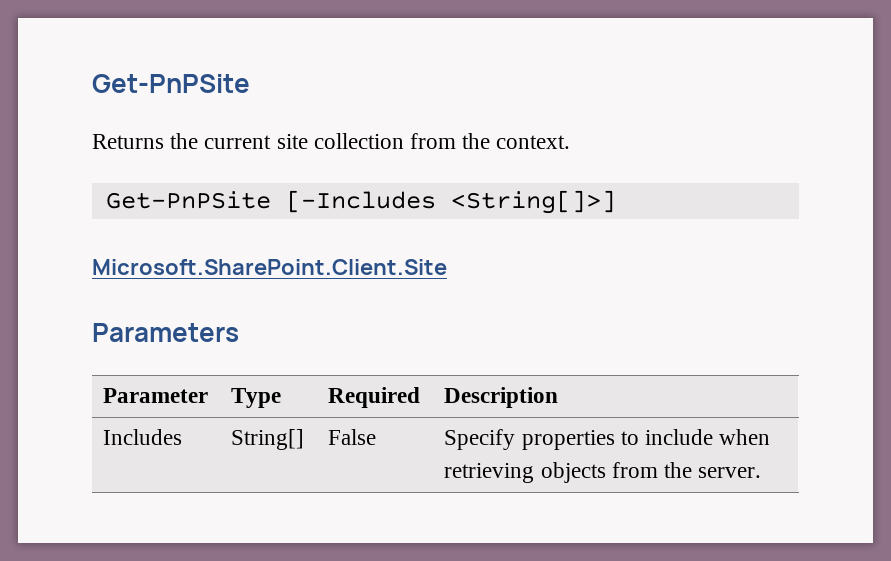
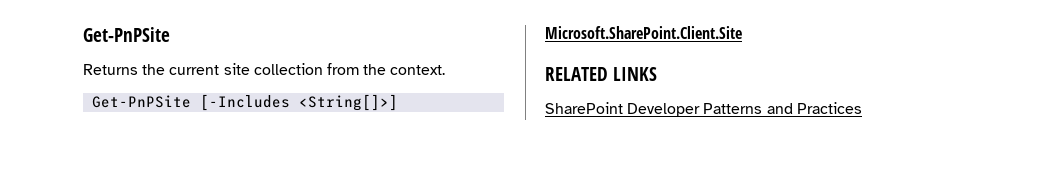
[92,323,239,342] [103,388,209,403] [231,388,282,408] [328,387,421,408] [444,387,559,408] [103,429,183,445] [231,429,305,450] [328,429,377,445] [444,429,771,450] [444,462,762,483] Parameters // Parameter | Type | Required | Description // Includes | String[] | False | Specify properties to include when retrieving objects from the server. -> [545,67,657,81] [545,102,862,117] RELATED LINKS // SharePoint Developer Patterns and Practices

